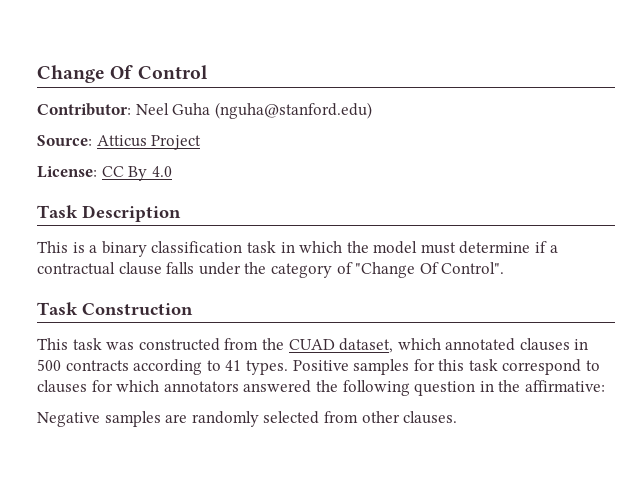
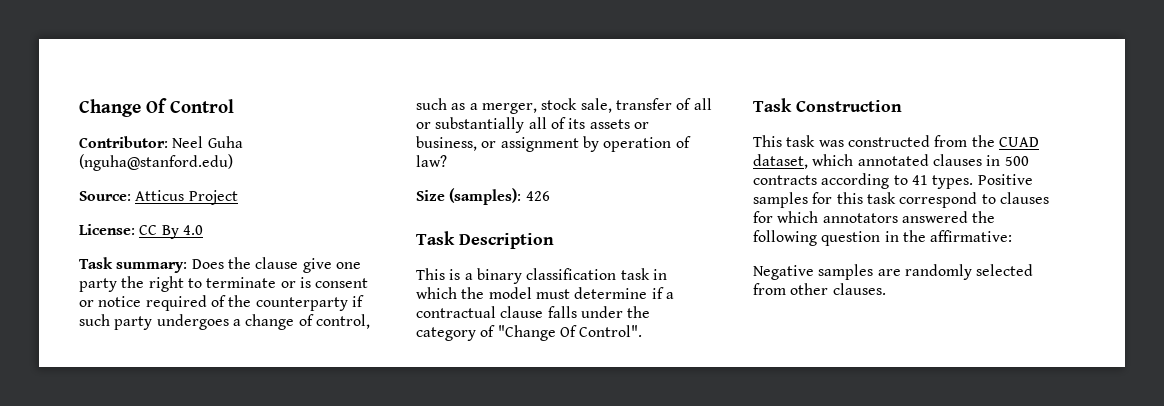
(172, 171) none -> [79,257,361,273] [79,276,369,292] [79,295,364,311] [79,314,370,330] [416,98,712,114] [416,117,649,133] [416,136,691,152] [416,155,447,167] [416,188,550,205] // Task summary: Does the clause give one party the right to terminate or is consent or notice required of the counterparty if such party undergoes a change of control, such as a merger, stock sale, transfer of all or substantially all of its assets or business, or assignment by operation of law? // Size (samples): 426

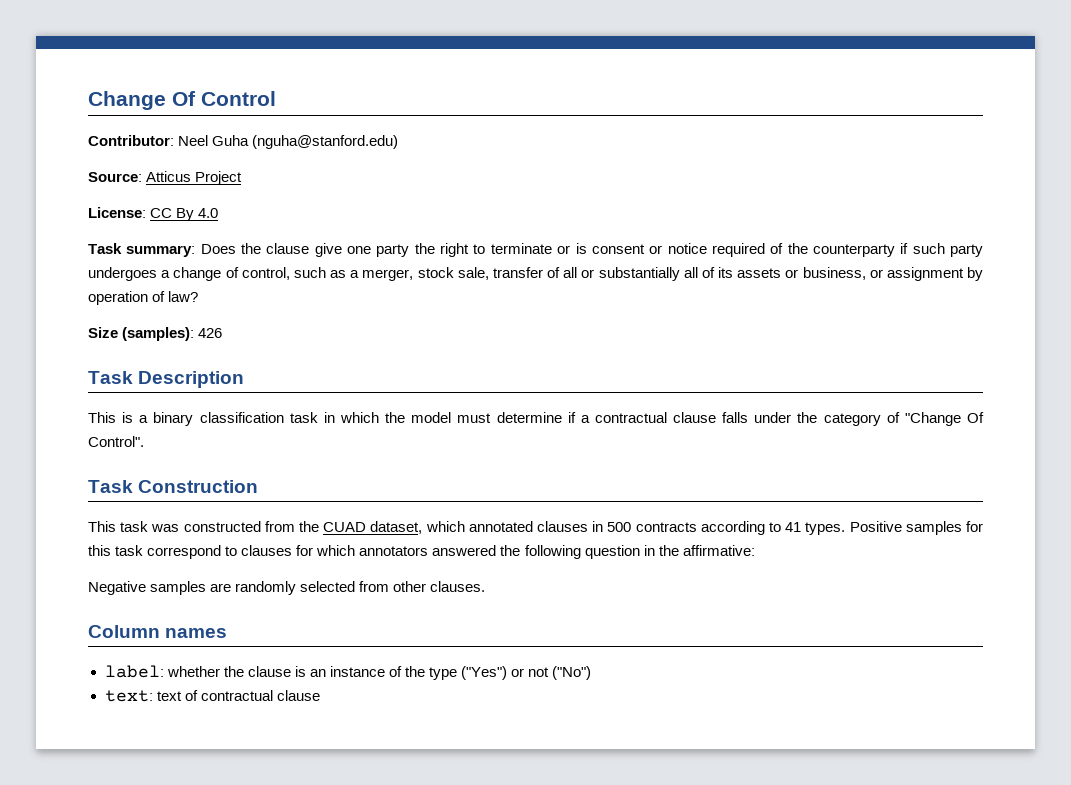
(886, 289) none -> [88,625,228,638] [104,665,592,680] [104,690,320,702] // Column names // label: whether the clause is an instance of the type ("Yes") or not ("No") // text: text of contractual clause

